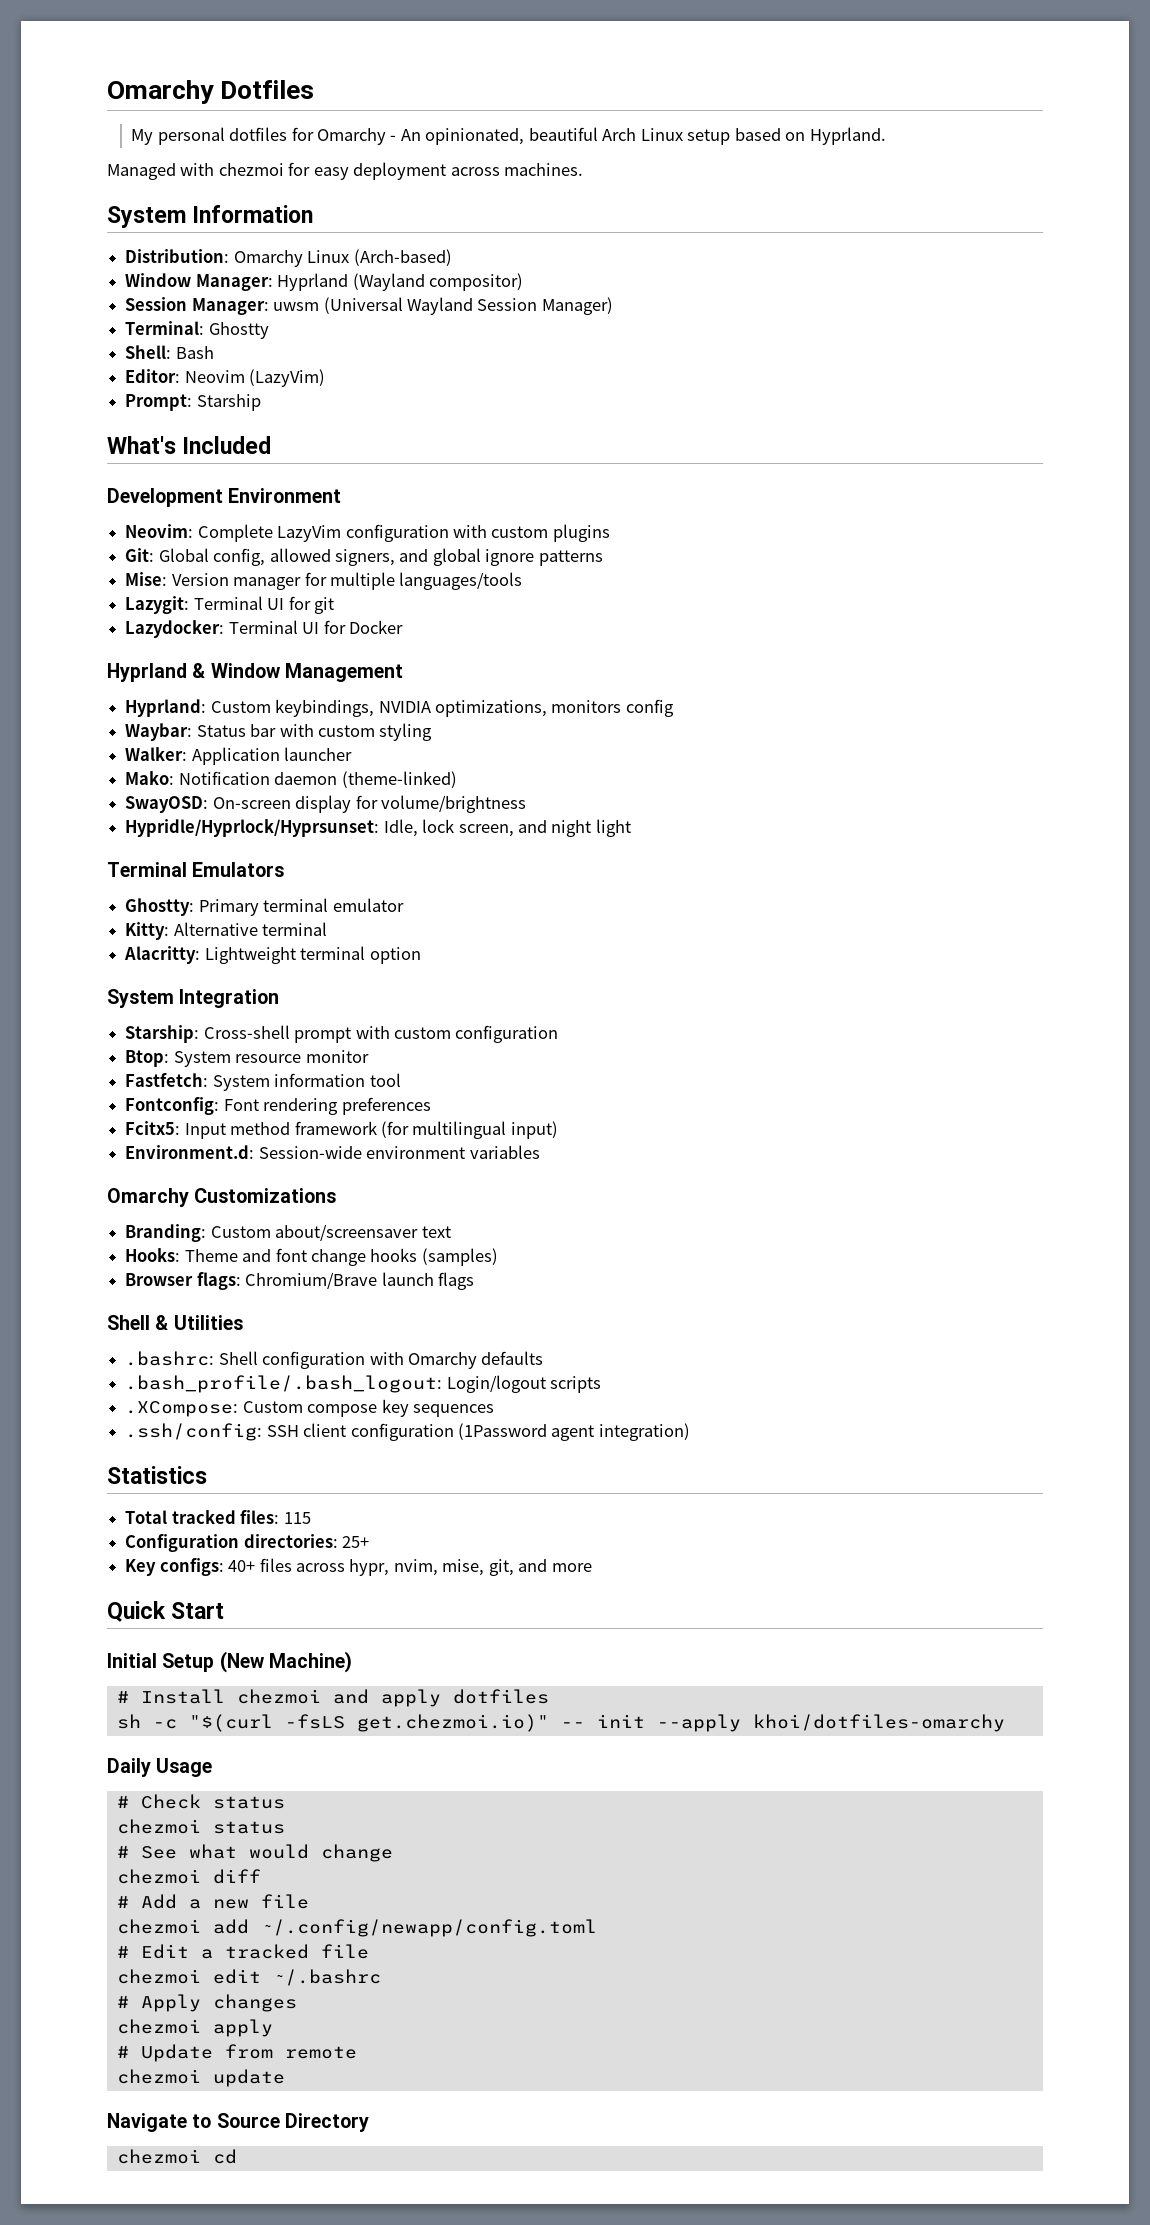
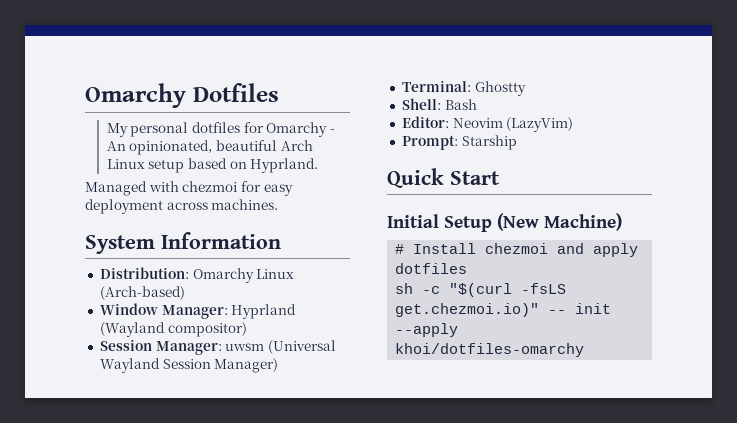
[107,436,272,454] [107,488,342,507] [125,524,610,542] [125,548,603,566] [125,572,523,590] [125,596,334,614] [125,620,403,638] [107,663,403,682] [125,699,674,717] [125,723,433,741] [125,747,353,765] [125,771,457,788] [125,795,526,813] [125,819,631,837] [107,862,285,877] [125,898,404,916] [125,922,328,940] [124,946,421,964] [107,989,280,1008] [125,1025,559,1043] [125,1050,369,1067] [125,1073,401,1091] [125,1097,431,1115] [125,1121,558,1139] [125,1145,540,1159] [107,1188,337,1207] [125,1224,451,1242] [125,1248,498,1266] [125,1272,474,1290] [107,1315,243,1330] [125,1351,544,1369] [125,1375,602,1393] [125,1399,494,1417] [125,1423,690,1441] [107,1466,207,1484] [125,1510,311,1524] [125,1534,370,1552] [125,1558,592,1576] // What's Included // Development Environment // Neovim: Complete LazyVim configuration with custom plugins // Git: Global config, allowed signers, and global ignore patterns // Mise: Version manager for multiple languages/tools // Lazygit: Terminal UI for git // Lazydocker: Terminal UI for Docker // Hyprland & Window Management // Hyprland: Custom keybindings, NVIDIA optimizations, monitors config // Waybar: Status bar with custom styling // Walker: Application launcher // Mako: Notification daemon (theme-linked) // SwayOSD: On-screen display for volume/brightness // Hypridle/Hyprlock/Hyprsunset: Idle, lock screen, and night light // Terminal Emulators // Ghostty: Primary terminal emulator // Kitty: Alternative terminal // Alacritty: Lightweight terminal option // System Integration // Starship: Cross-shell prompt with custom configuration // Btop: System resource monitor // Fastfetch: System information tool // Fontconfig: Font rendering preferences // Fcitx5: Input method framework (for multilingual input) // Environment.d: Session-wide environment variables // Omarchy Customizations // Branding: Custom about/screensaver text // Hooks: Theme and font change hooks (samples) // Browser flags: Chromium/Brave launch flags // Shell & Utilities // .bashrc: Shell configuration with Omarchy defaults // .bash_profile/.bash_logout: Login/logout scripts // .XCompose: Custom compose key sequences // .ssh/config: SSH client configuration (1Password agent integration) // Statistics // Total tracked files: 115 // Configuration directories: 25+ // Key configs: 40+ files across hypr, nvim, mise, git, and more -> (517, 142) none
[107,1758,213,1777] [116,1794,285,1809] [116,1819,285,1834] [116,1844,393,1862] [116,1869,261,1884] [116,1894,309,1909] [116,1919,597,1937] [116,1944,369,1959] [116,1969,381,1986] [116,1994,297,2012] [116,2019,273,2037] [116,2044,357,2062] [116,2069,285,2087] [107,2113,369,2132] [116,2149,237,2164] // Daily Usage // # Check status // chezmoi status // # See what would change // chezmoi diff // # Add a new file // chezmoi add ~/.config/newapp/config.toml // # Edit a tracked file // chezmoi edit ~/.bashrc // # Apply changes // chezmoi apply // # Update from remote // chezmoi update // Navigate to Source Directory // chezmoi cd -> (585, 350) none

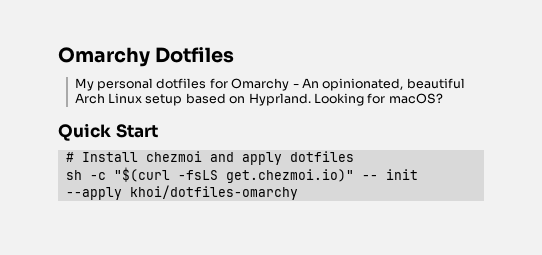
[85,181,293,196] [85,199,279,214] [85,232,281,254] [99,267,295,283] [99,286,185,300] [99,303,297,319] [99,322,247,337] [99,340,336,355] [99,358,279,373] [401,81,526,96] [401,98,477,110] [401,116,574,132] [401,135,517,150] [387,168,500,188] [387,213,622,232] // Managed with chezmoi for easy deployment across machines. // System Information // Distribution: Omarchy Linux (Arch-based) // Window Manager: Hyprland (Wayland compositor) // Session Manager: uwsm (Universal Wayland Session Manager) // Terminal: Ghostty // Shell: Bash // Editor: Neovim (LazyVim) // Prompt: Starship // Quick Start // Initial Setup (New Machine) -> [313,93,443,106] [58,123,158,141] Looking for macOS? // Quick Start

